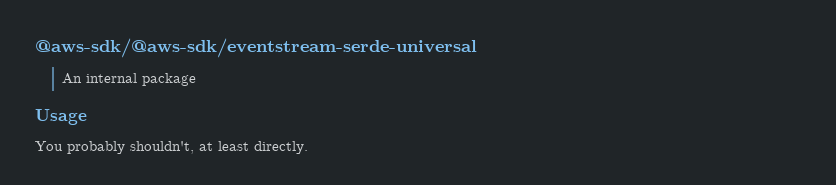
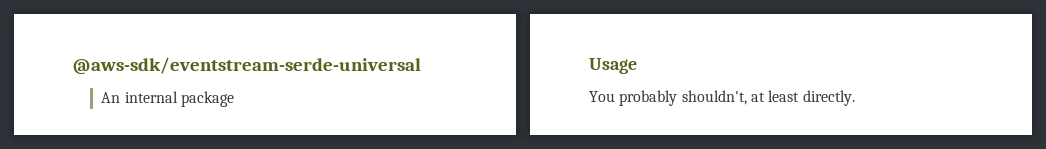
[35,38,477,58] @aws-sdk/@aws-sdk/eventstream-serde-universal -> [73,57,421,75] @aws-sdk/eventstream-serde-universal

